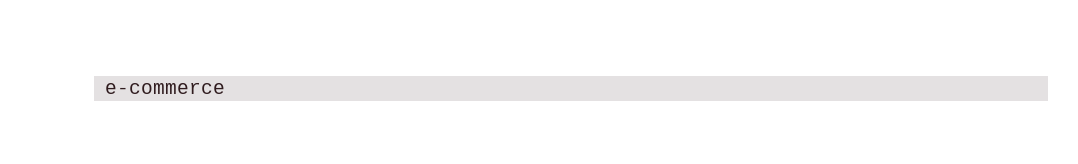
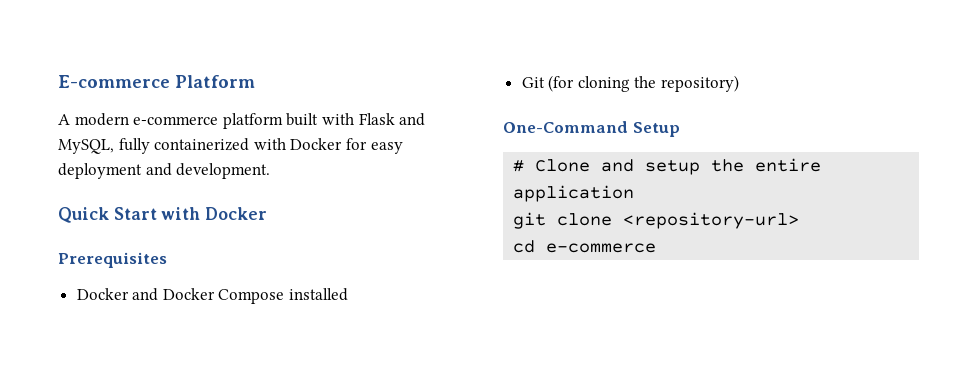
(104, 88) none -> [58,75,255,88] [58,113,426,129] [58,138,403,154] [58,163,271,179] [58,207,268,223] [58,252,167,268] [76,288,349,304] [521,75,740,92] [503,121,680,137] [513,158,822,175] [513,185,635,202] [513,212,800,229] [513,240,536,253] E-commerce Platform // A modern e-commerce platform built with Flask and MySQL, fully containerized with Docker for easy deployment and development. // Quick Start with Docker // Prerequisites // Docker and Docker Compose installed // Git (for cloning the repository) // One-Command Setup // # Clone and setup the entire application // git clone <repository-url> // cd

